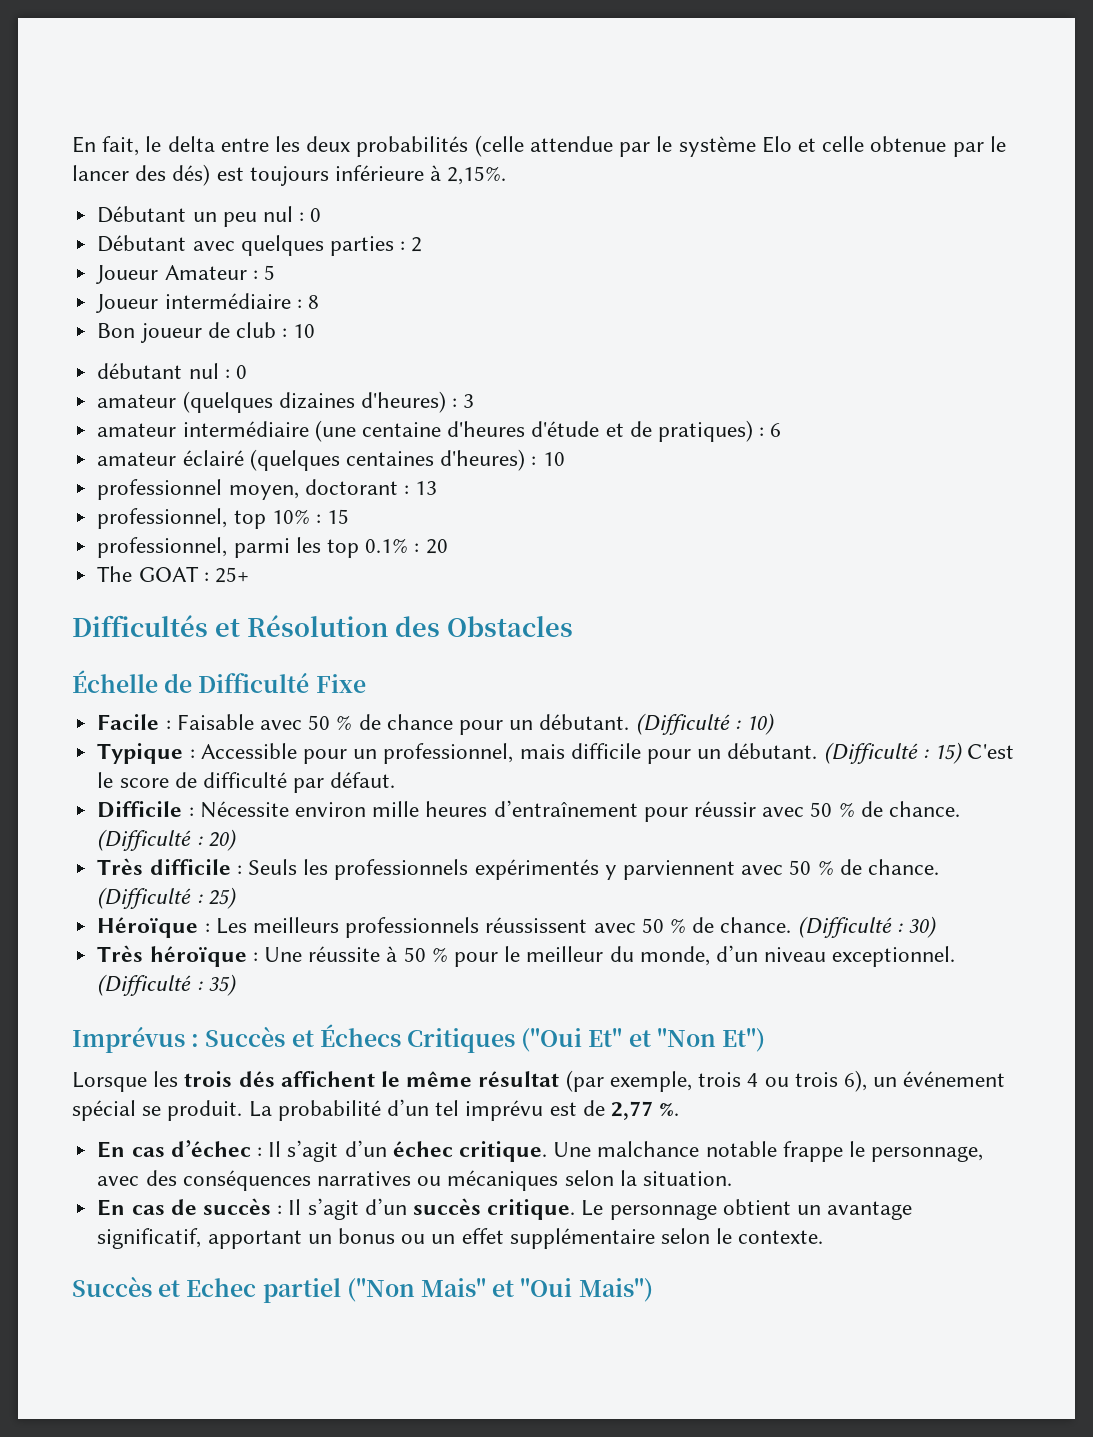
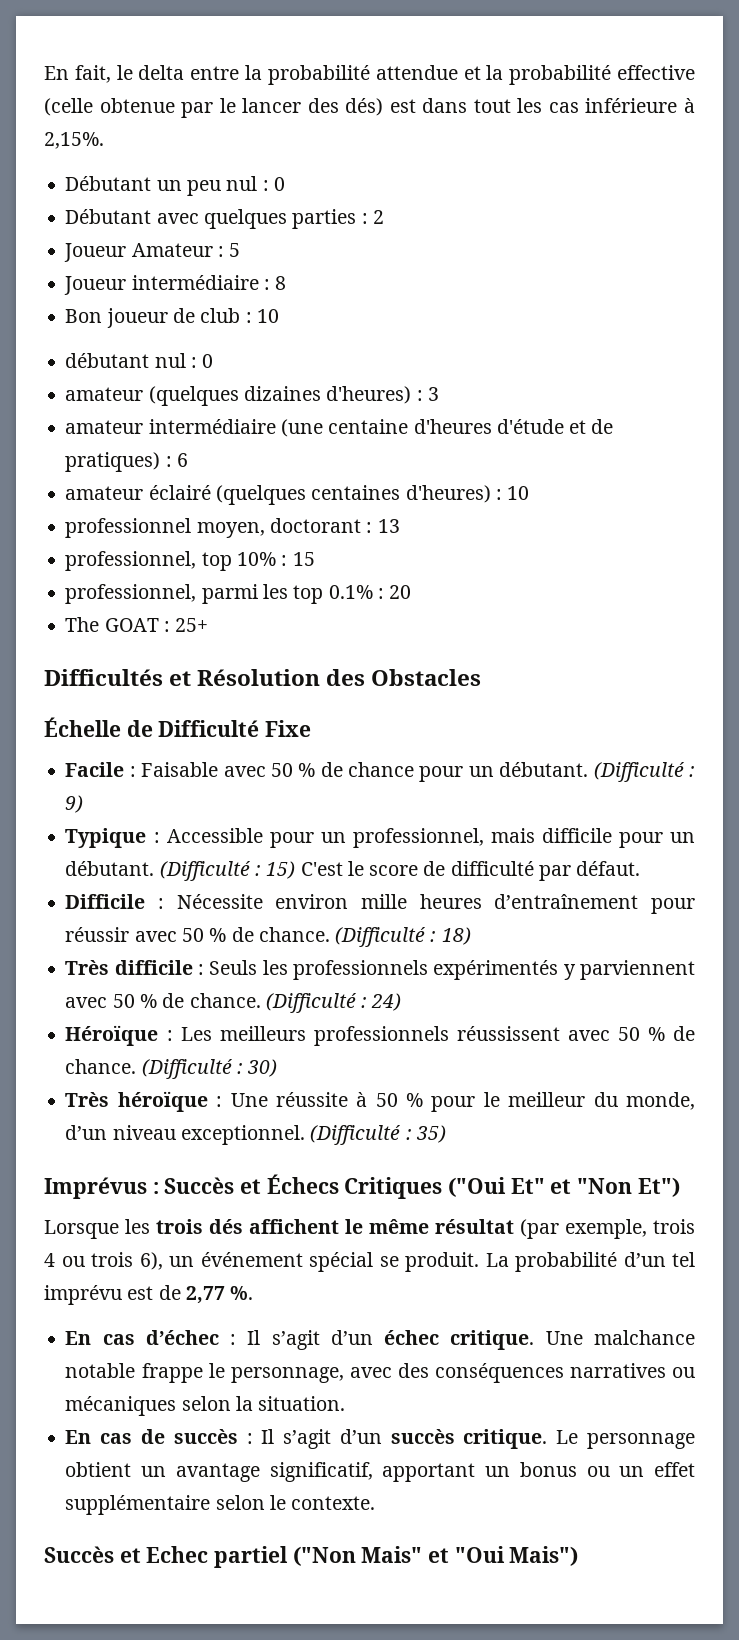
[275,135,865,157] les deux probabilités (celle attendue par le système Elo et celle -> [245,65,695,85] [44,98,93,116] la probabilité attendue et la probabilité effective (celle
[249,166,329,186] toujours -> [422,98,579,113] dans tout les cas
[746,713,776,735] 10) -> [65,795,84,813] 9)
[207,829,237,851] 20) -> [441,927,471,945] 18)
[207,887,237,909] 25) -> [371,993,402,1011] 24)

